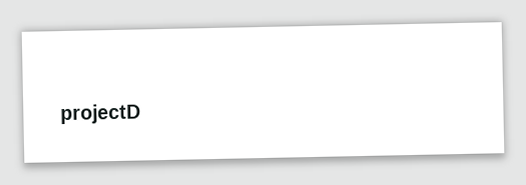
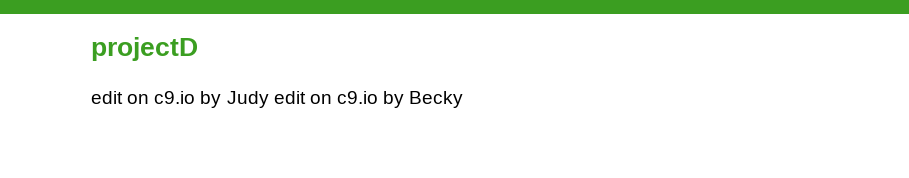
(141, 114) none -> [91,91,464,108] // edit on c9.io by Judy edit on c9.io by Becky

